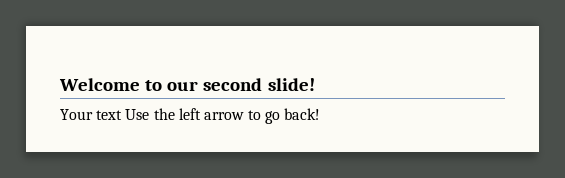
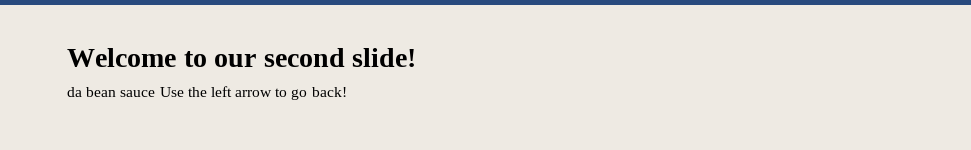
[60,109,123,120] Your text -> [67,87,156,97] da bean sauce

